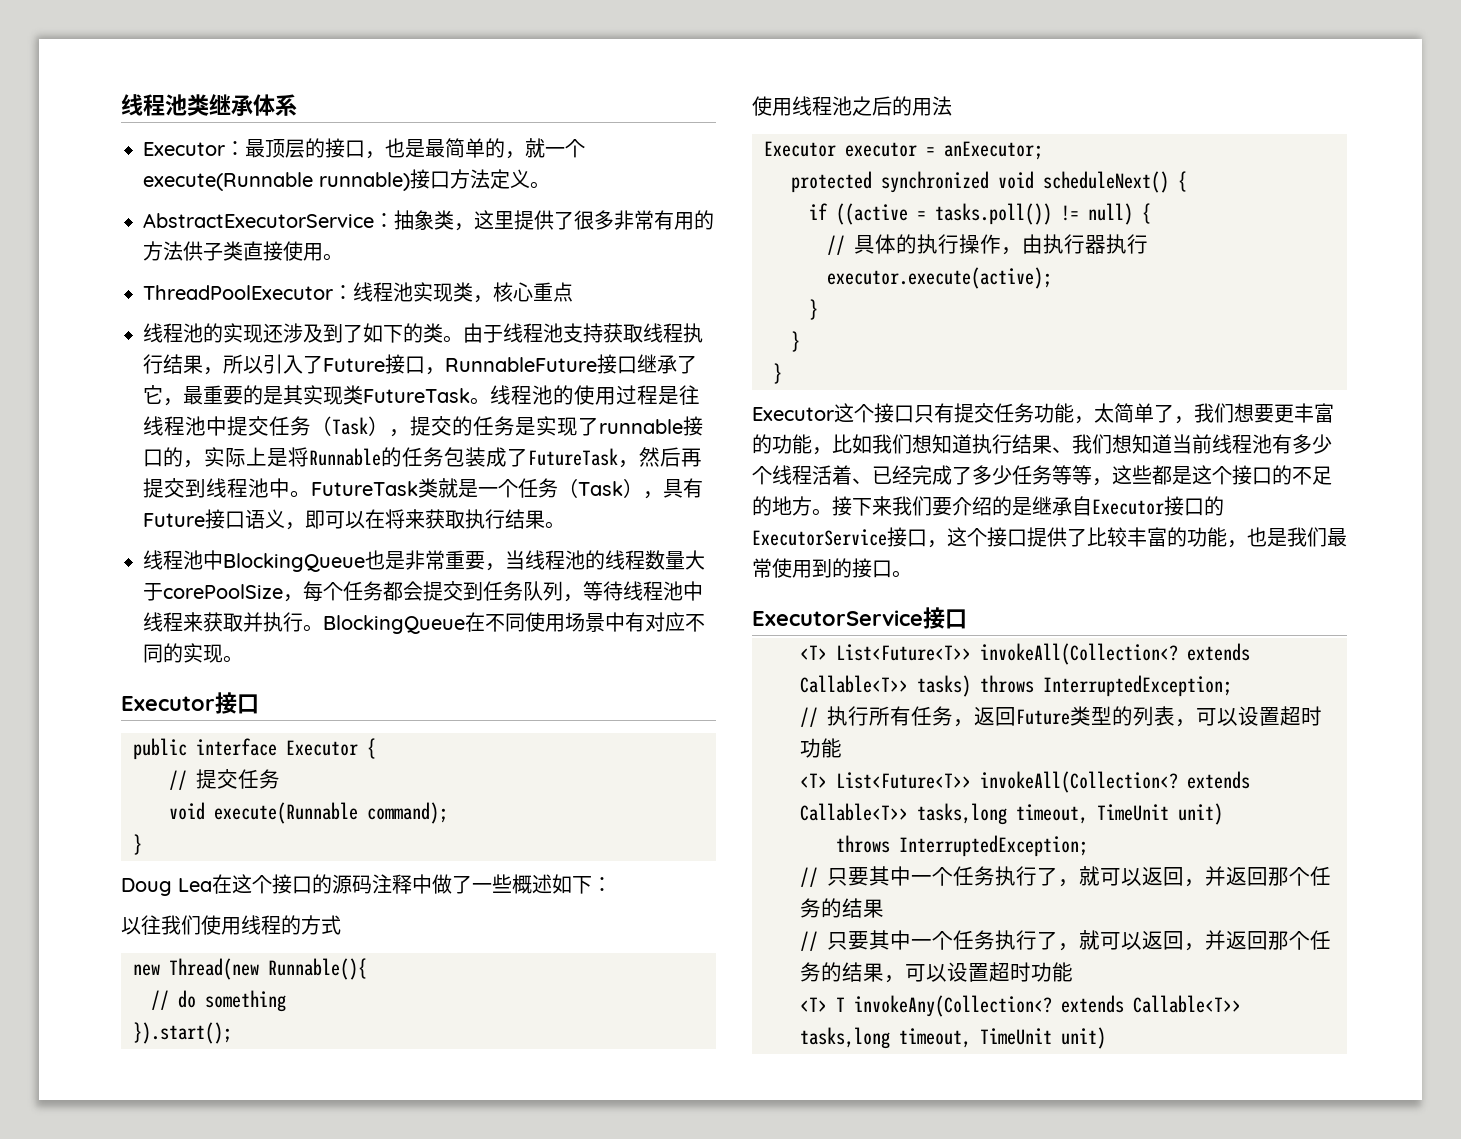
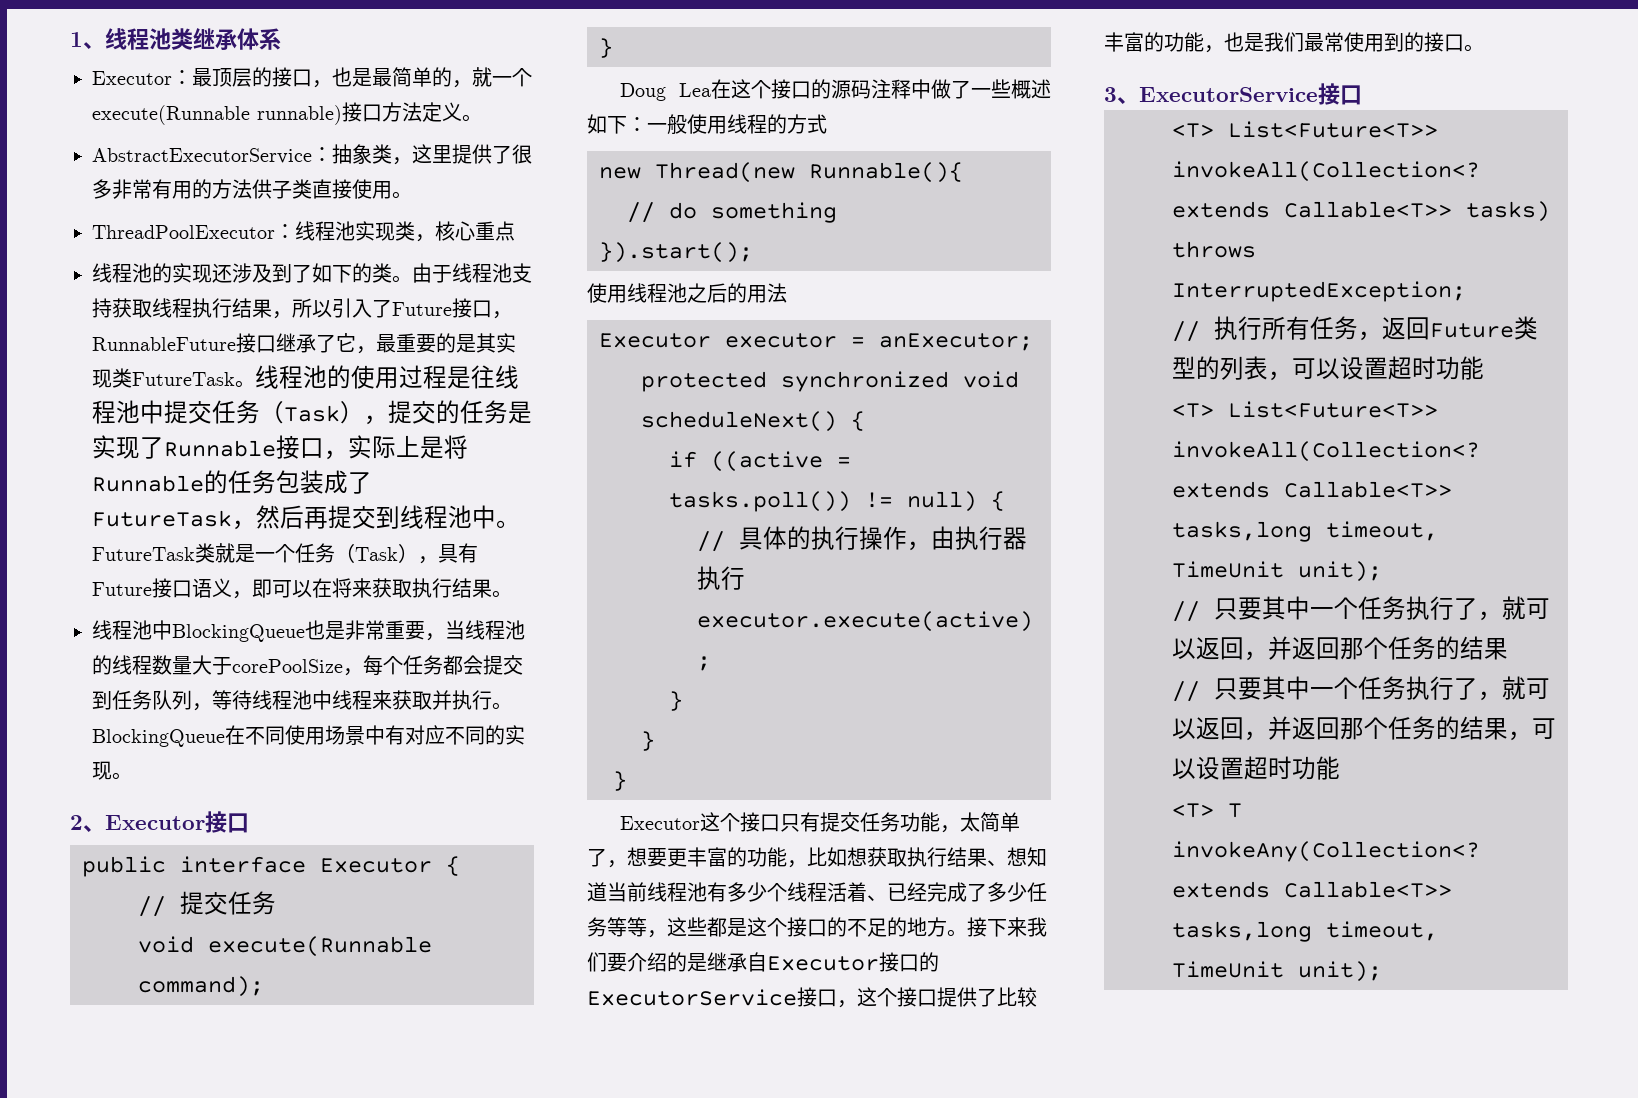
(121, 105) none -> [70,32,105,49] 1、
[599,416,703,436] [143,447,183,467] runnable接口的 -> [164,435,324,459] Runnable接口
(243, 659) none -> [70,815,105,832] 2、
[121,915,201,935] // 以往我们 -> [647,114,687,134] 一般
[1194,403,1234,423] 我们 -> (627, 864) none
[872,434,972,454] 我们想知道 -> [847,847,907,867] 想获取
[1072,434,1112,454] 我们 -> (1007, 863) none
(912, 574) none -> [1104,87,1139,104] 3、
[1178,803,1223,825] [836,835,1088,857] unit) // throws InterruptedException; -> [1298,561,1382,582] unit);
[1061,1027,1106,1049] unit) -> [1298,961,1382,982] unit);

